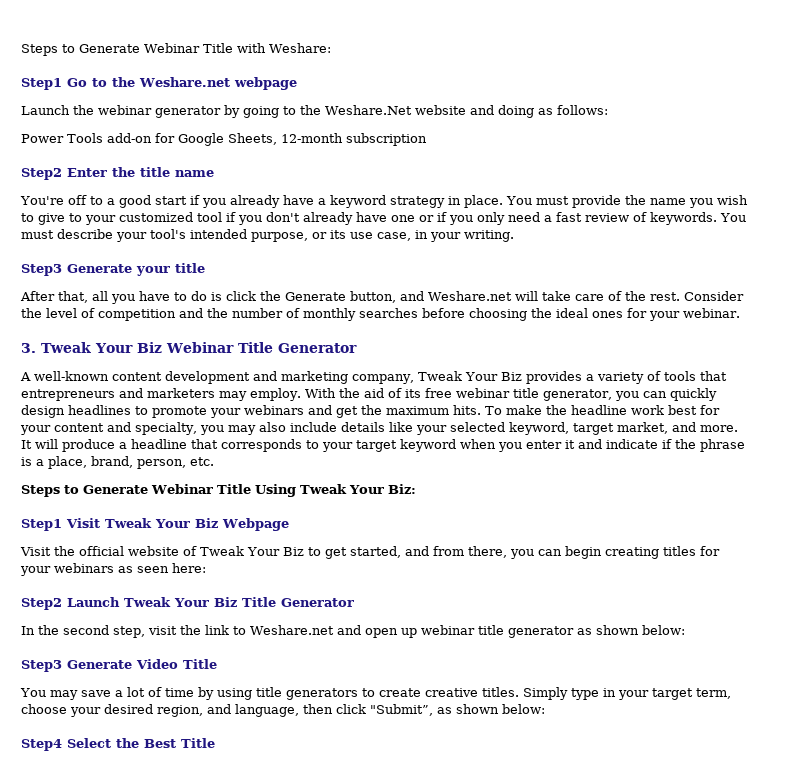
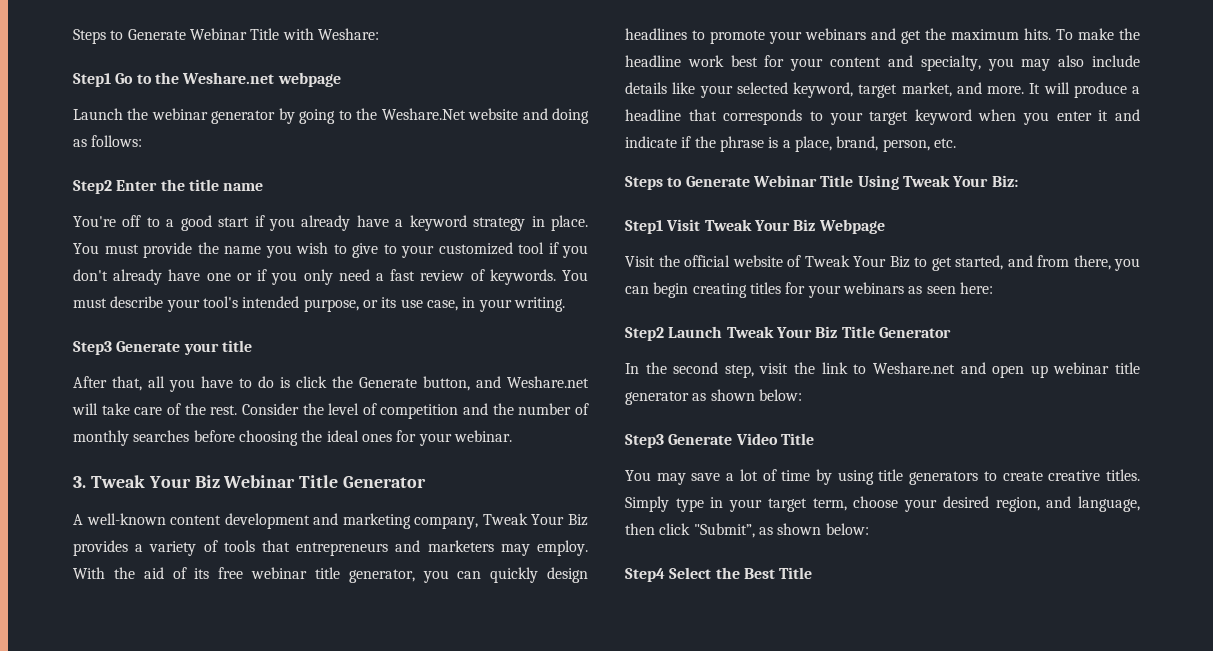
[21,133,427,146] // Power Tools add-on for Google Sheets, 12-month subscription -> (143, 141) none

